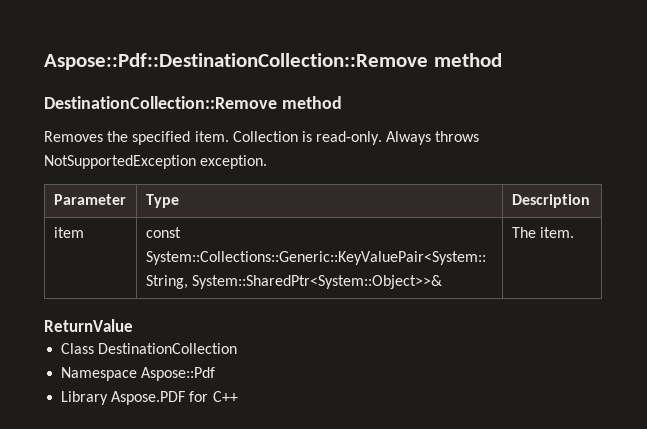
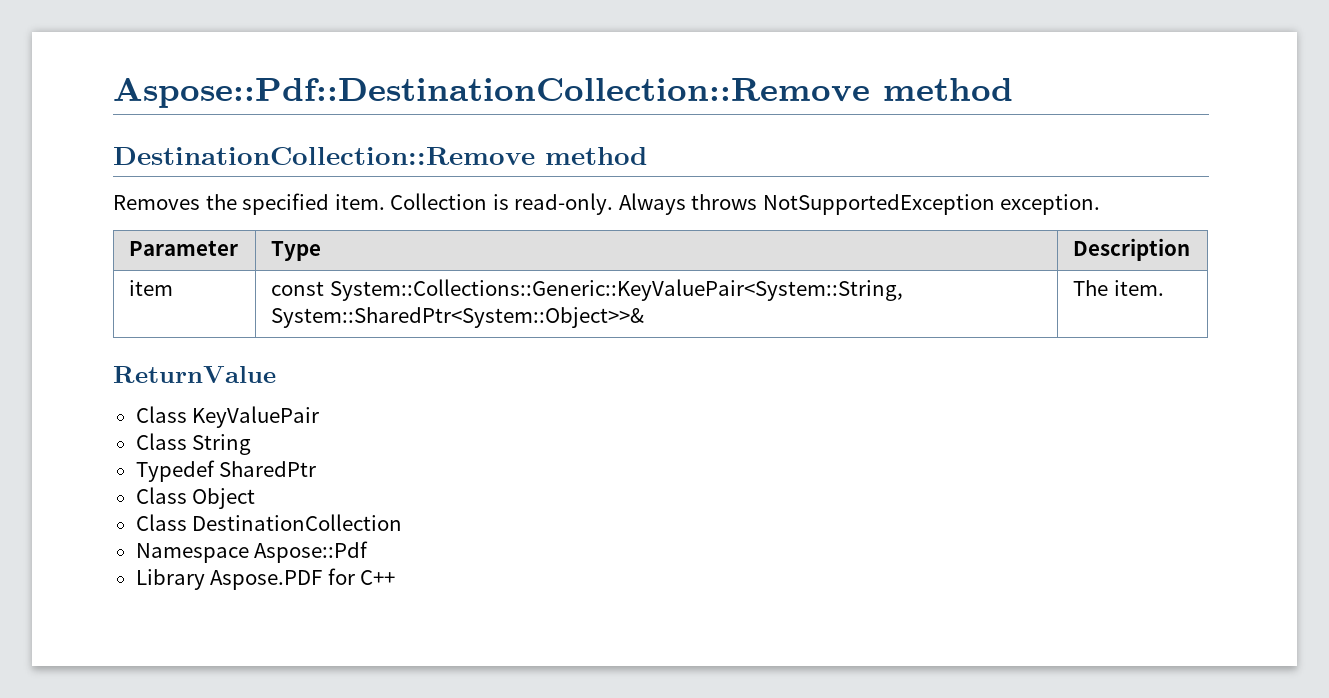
(133, 325) none -> [135,406,320,428] [135,433,252,455] [135,460,317,482] [135,487,256,509] // Class KeyValuePair // Class String // Typedef SharedPtr // Class Object

